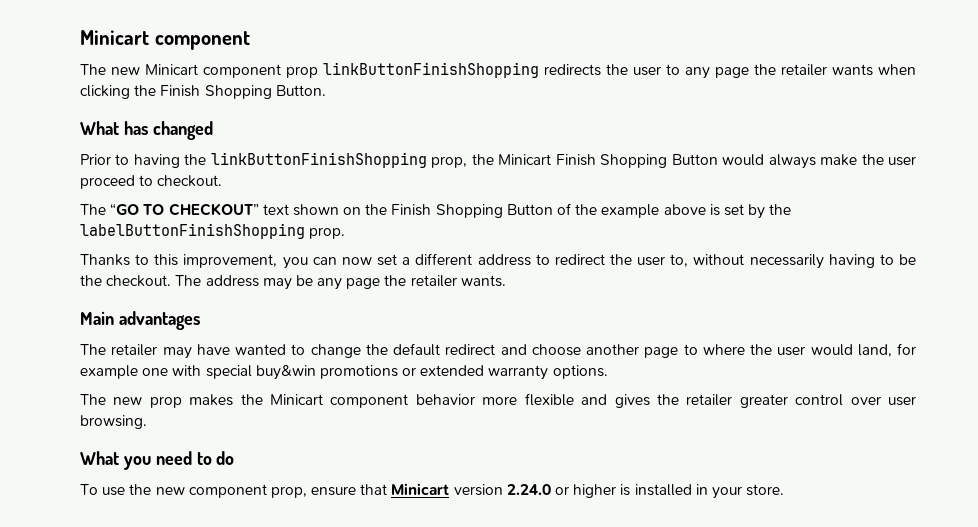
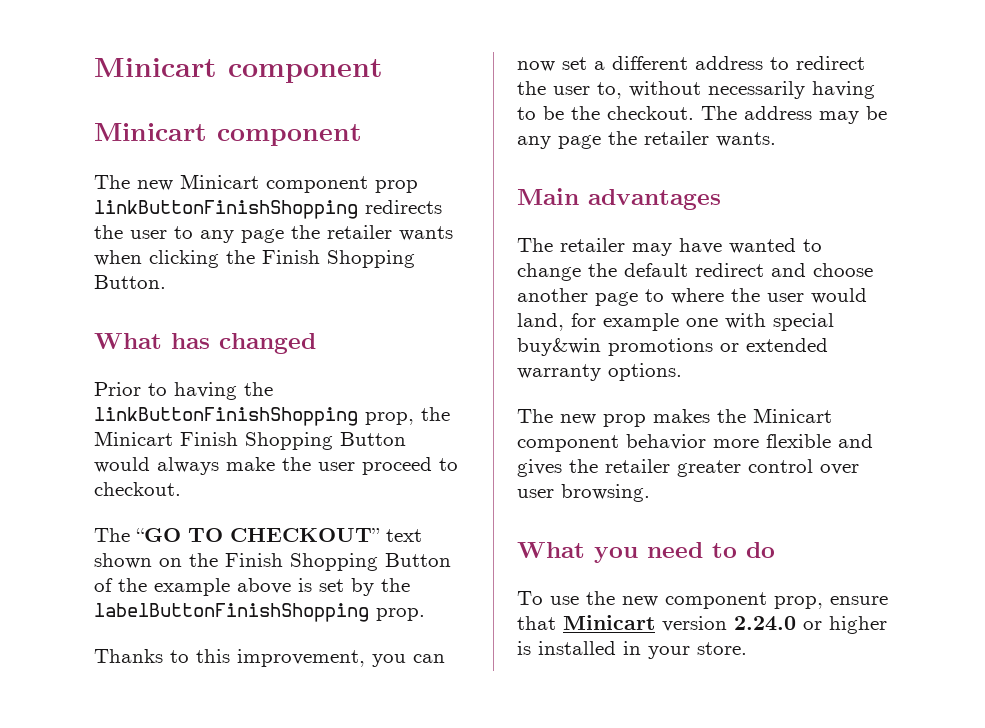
[80,30,250,50] Minicart component -> [94,58,383,83] [94,123,362,146] Minicart component // Minicart component

